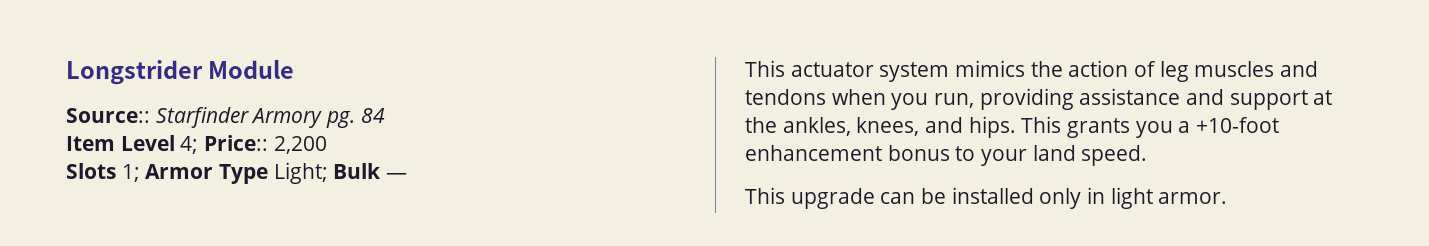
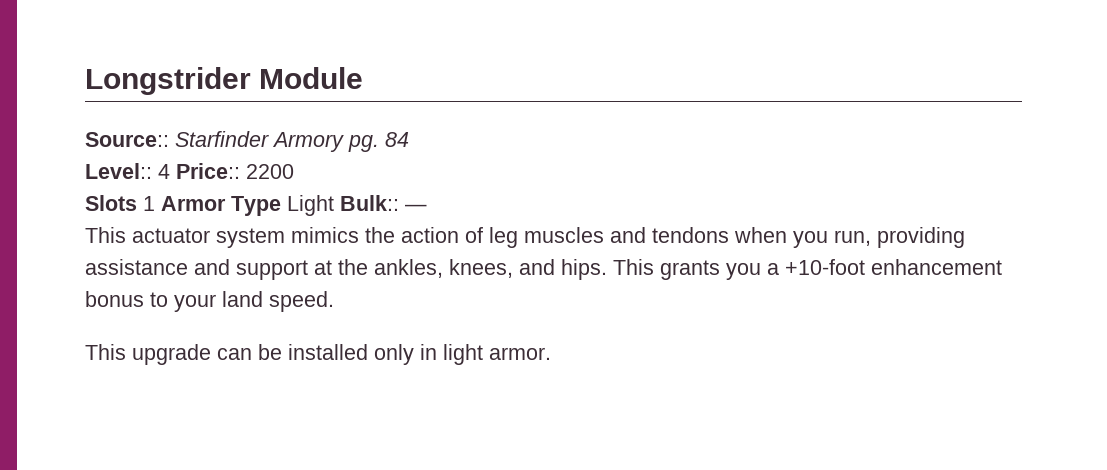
[66,135,327,154] Item Level 4; Price:: 2,200 -> [85,163,294,179] Level:: 4 Price:: 2200
[121,164,140,182] 1; -> [143,196,155,211] 1
[273,162,382,184] Light; Bulk -> [287,195,399,216] Light Bulk::

